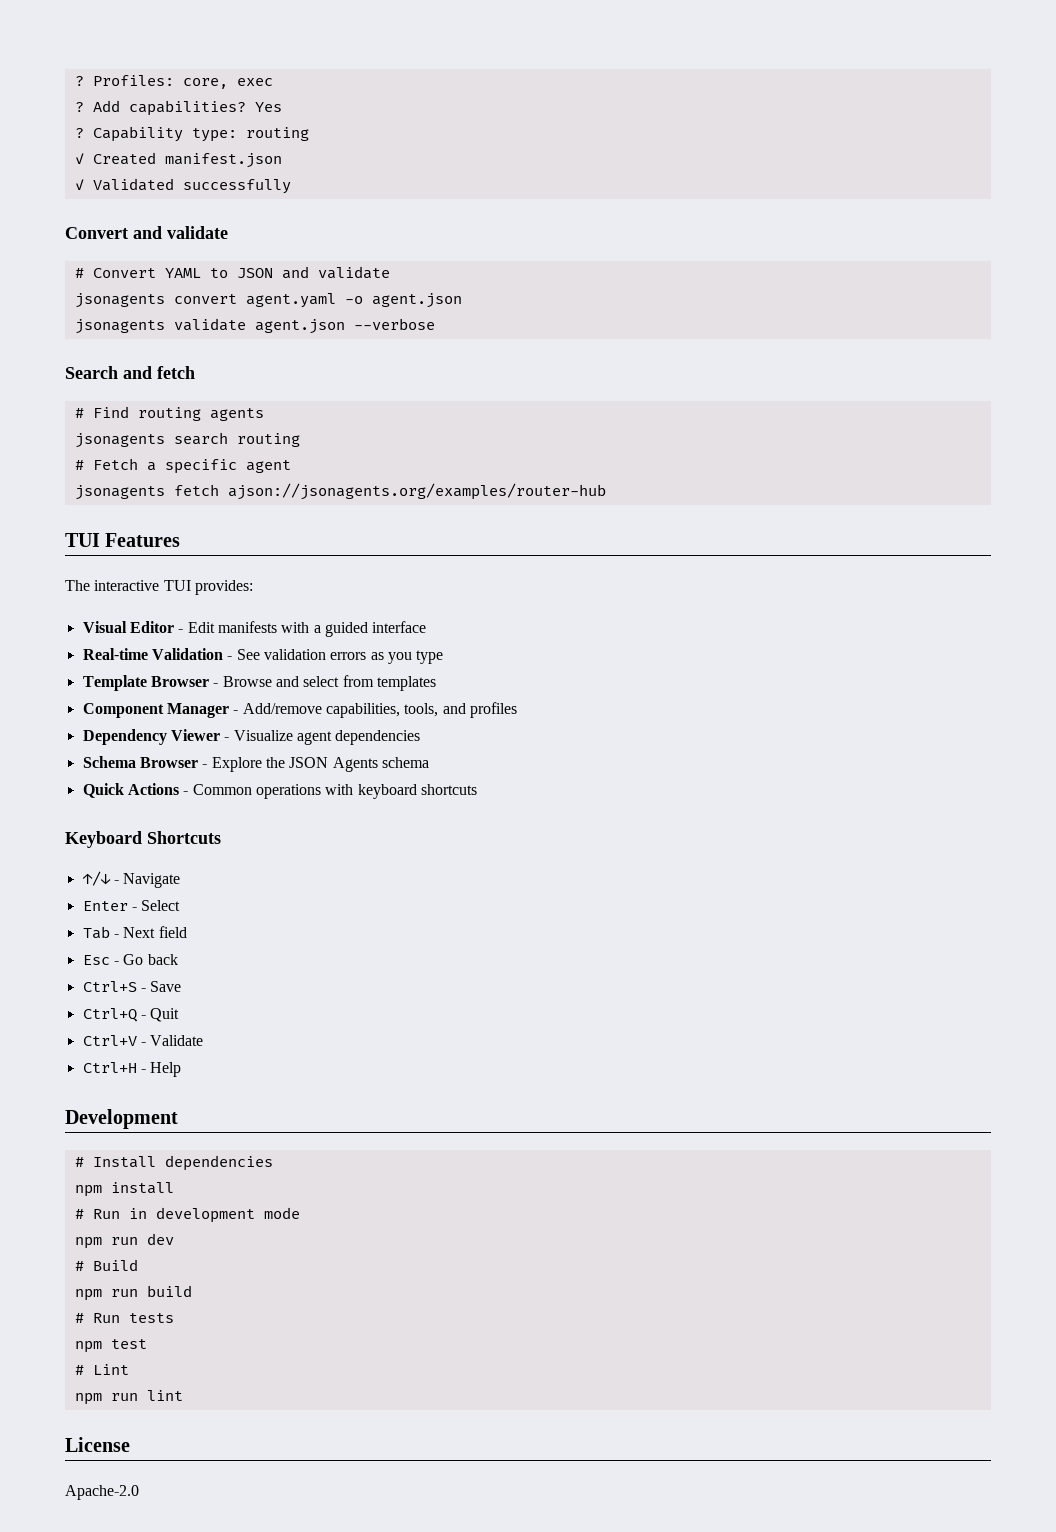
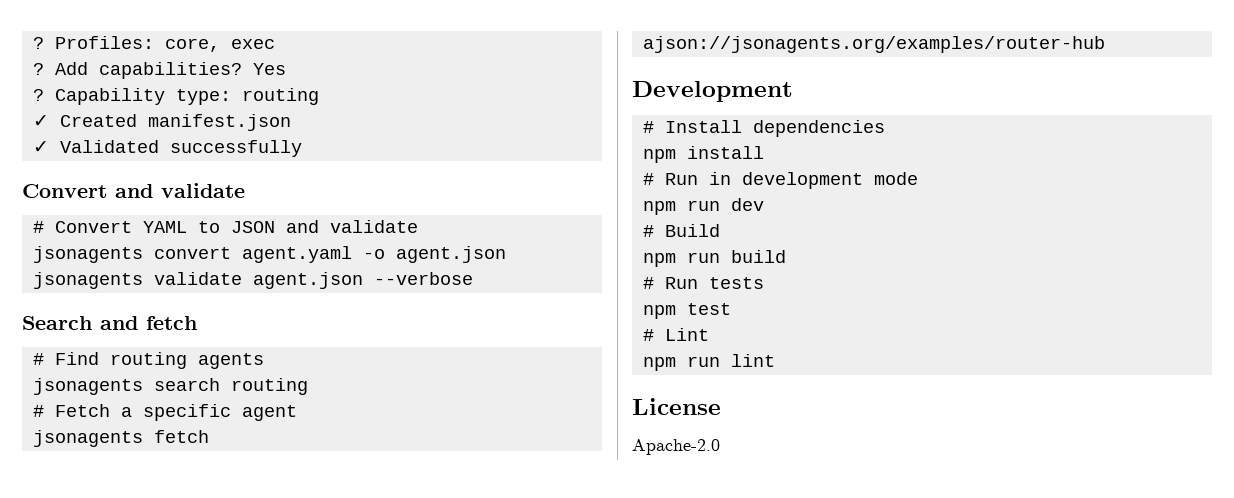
[65,533,181,547] [65,580,253,595] [82,621,427,637] [82,648,444,664] [82,675,436,691] [82,702,517,718] [82,729,421,745] [82,756,429,772] [82,783,477,799] [65,831,221,848] [81,871,181,888] [82,900,181,911] [82,926,187,939] [82,954,178,965] [82,981,182,992] [82,1008,180,1022] [82,1035,204,1046] [82,1062,182,1077] // TUI Features // The interactive TUI provides: // Visual Editor - Edit manifests with a guided interface // Real-time Validation - See validation errors as you type // Template Browser - Browse and select from templates // Component Manager - Add/remove capabilities, tools, and profiles // Dependency Viewer - Visualize agent dependencies // Schema Browser - Explore the JSON Agents schema // Quick Actions - Common operations with keyboard shortcuts // Keyboard Shortcuts // ↑/↓ - Navigate // Enter - Select // Tab - Next field // Esc - Go back // Ctrl+S - Save // Ctrl+Q - Quit // Ctrl+V - Validate // Ctrl+H - Help -> (1105, 44) none

